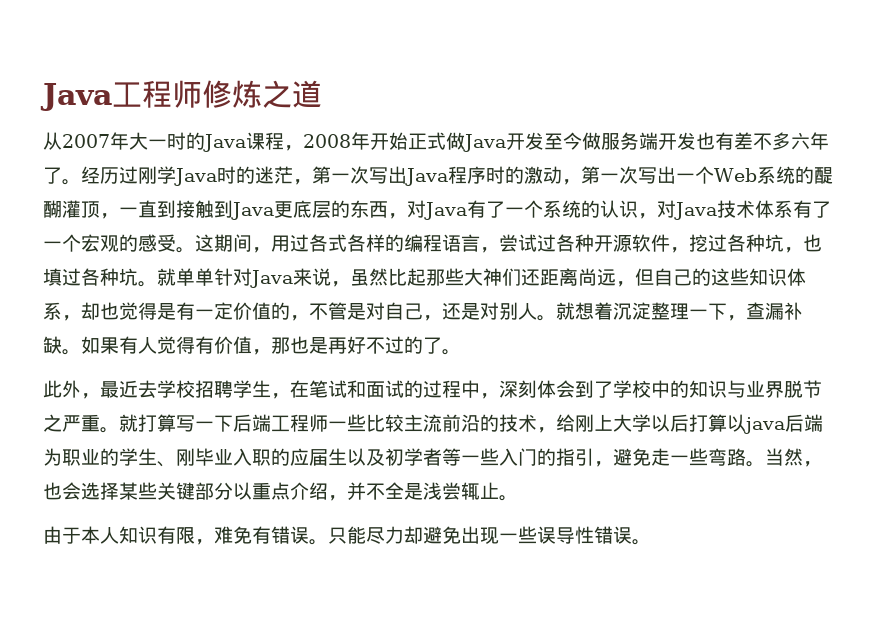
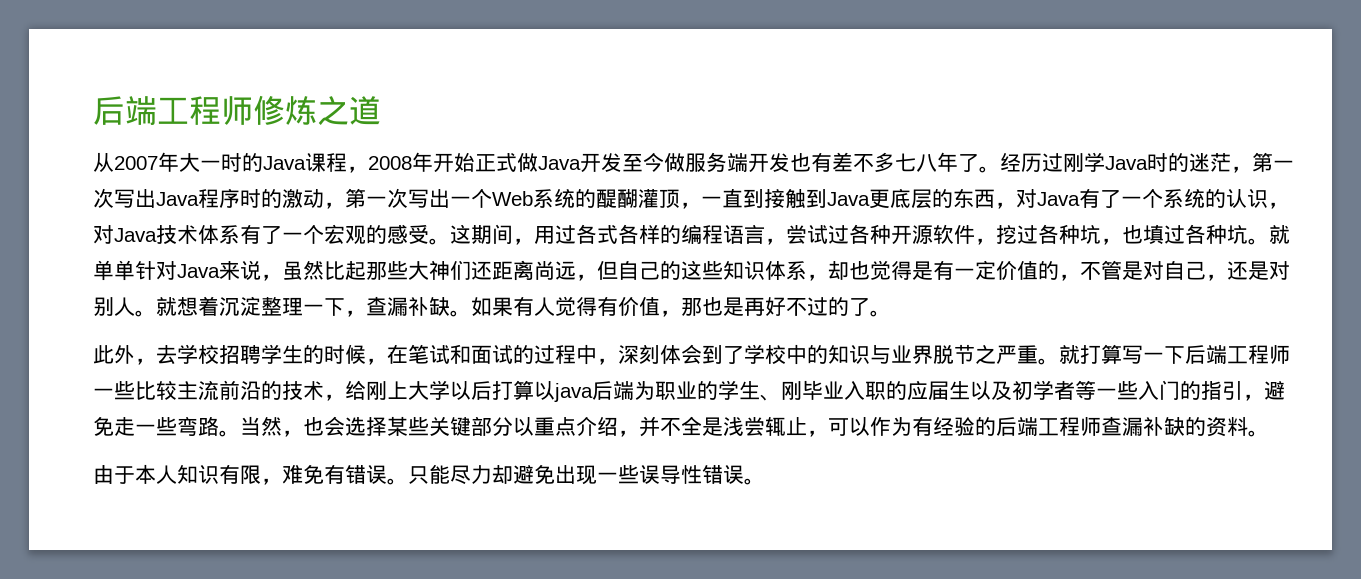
[40,83,112,111] Java -> [93,96,157,125] 后端
[791,132,810,150] 六 -> [895,153,937,172] 七八
[100,380,138,398] 最近 -> (156, 361) none
(271, 389) none -> [303,344,366,364] 的时候
(499, 490) none -> [807,416,1248,437] ，可以作为有经验的后端工程师查漏补缺的资料

